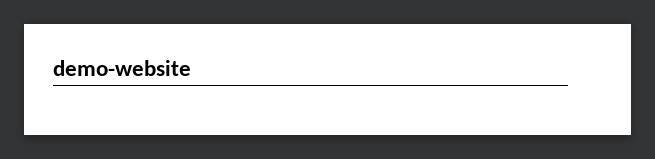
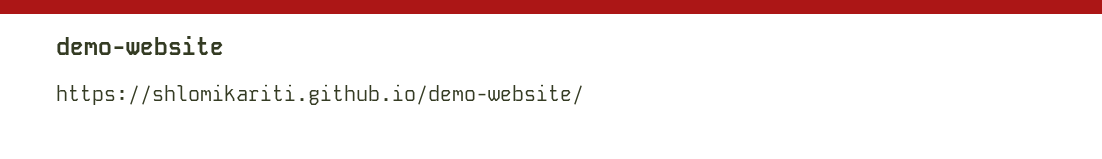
(191, 68) none -> [56,84,584,105] // https://shlomikariti.github.io/demo-website/

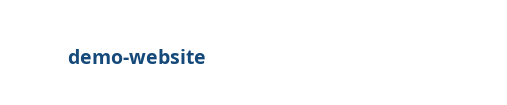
[56,84,584,105] // https://shlomikariti.github.io/demo-website/ -> (206, 56) none

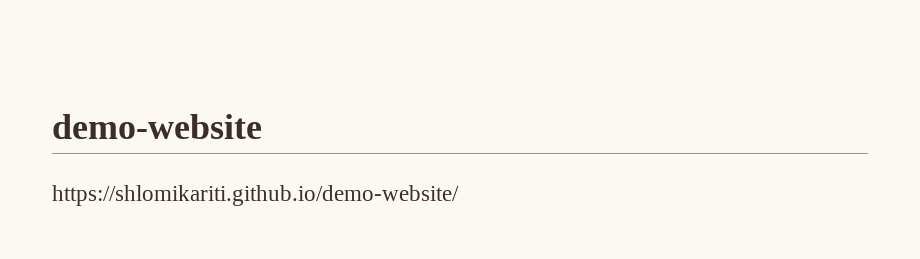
(206, 56) none -> [52,185,459,206] // https://shlomikariti.github.io/demo-website/

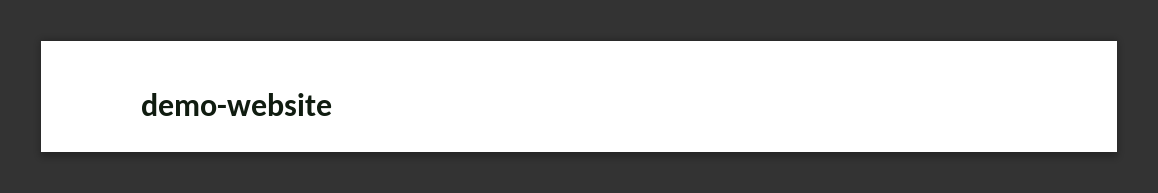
[52,185,459,206] // https://shlomikariti.github.io/demo-website/ -> (332, 104) none

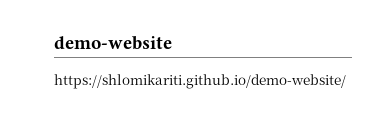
(332, 104) none -> [54,74,346,89] // https://shlomikariti.github.io/demo-website/

